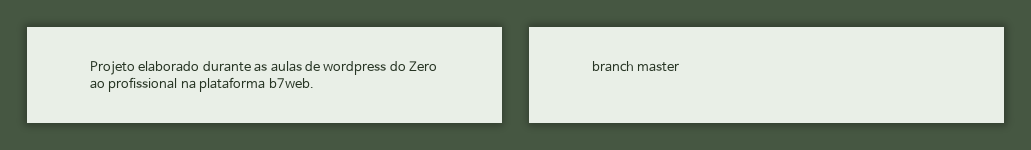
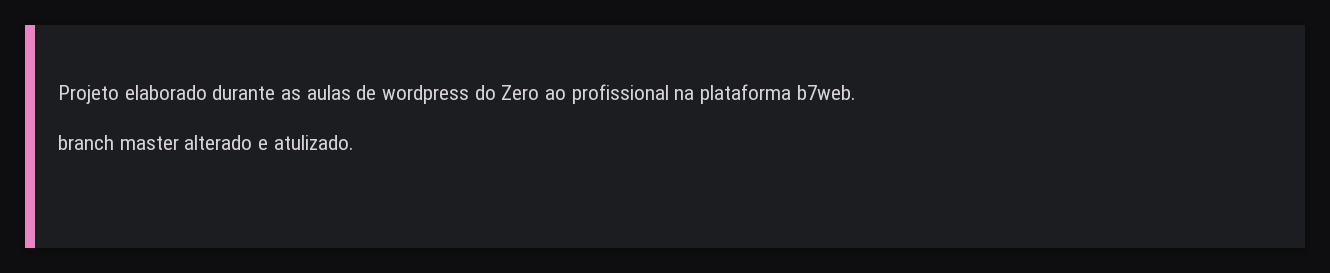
(680, 67) none -> [184,135,354,150] alterado e atulizado.

